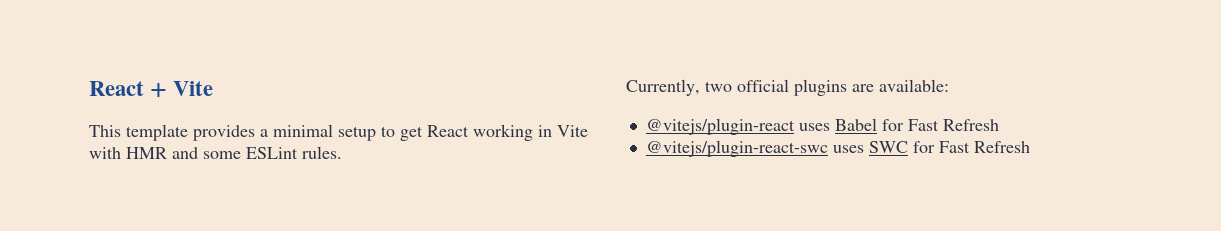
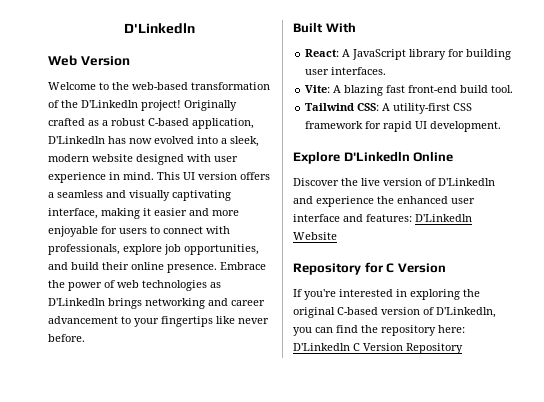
[89,81,214,97] [89,124,588,141] [89,146,342,159] [626,79,949,96] [645,118,999,135] [645,140,1030,157] React + Vite // This template provides a minimal setup to get React working in Vite with HMR and some ESLint rules. // Currently, two official plugins are available: // @vitejs/plugin-react uses Babel for Fast Refresh // @vitejs/plugin-react-swc uses SWC for Fast Refresh -> [123,23,195,34] [48,55,130,66] [48,82,270,90] [48,100,237,111] [48,118,254,129] [48,136,259,147] [48,154,238,165] [48,172,270,183] [48,190,231,201] [48,208,239,219] [48,226,230,237] [48,244,259,255] [48,262,266,273] [48,280,221,291] [48,298,265,309] [48,316,269,327] [48,334,85,342] [293,22,356,33] [305,49,512,60] [305,67,387,75] [305,85,514,96] [305,103,473,114] [305,121,502,132] [293,151,454,164] [293,178,495,186] [293,196,475,207] [293,214,472,222] [293,232,337,240] [293,262,446,275] [293,289,480,300] [293,307,496,318] [293,325,465,336] [293,343,463,354] D'Linkedln // Web Version // Welcome to the web-based transformation of the D'Linkedln project! Originally crafted as a robust C-based application, D'Linkedln has now evolved into a sleek, modern website designed with user experience in mind. This UI version offers a seamless and visually captivating interface, making it easier and more enjoyable for users to connect with professionals, explore job opportunities, and build their online presence. Embrace the power of web technologies as D'Linkedln brings networking and career advancement to your fingertips like never before. // Built With // React: A JavaScript library for building user interfaces. // Vite: A blazing fast front-end build tool. // Tailwind CSS: A utility-first CSS framework for rapid UI development. // Explore D'Linkedln Online // Discover the live version of D'Linkedln and experience the enhanced user interface and features: D'Linkedln Website // Repository for C Version // If you're interested in exploring the original C-based version of D'Linkedln, you can find the repository here: D'Linkedln C Version Repository

